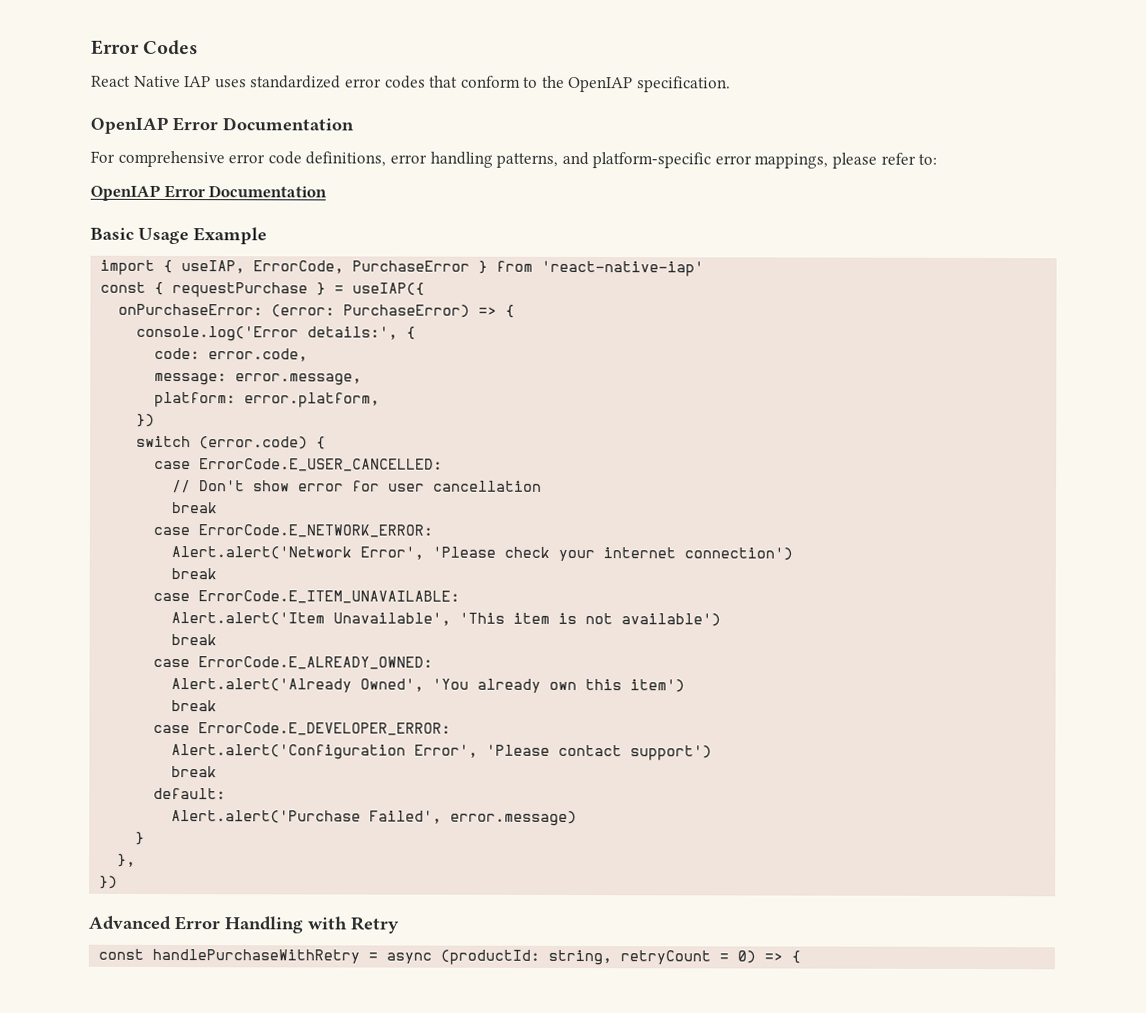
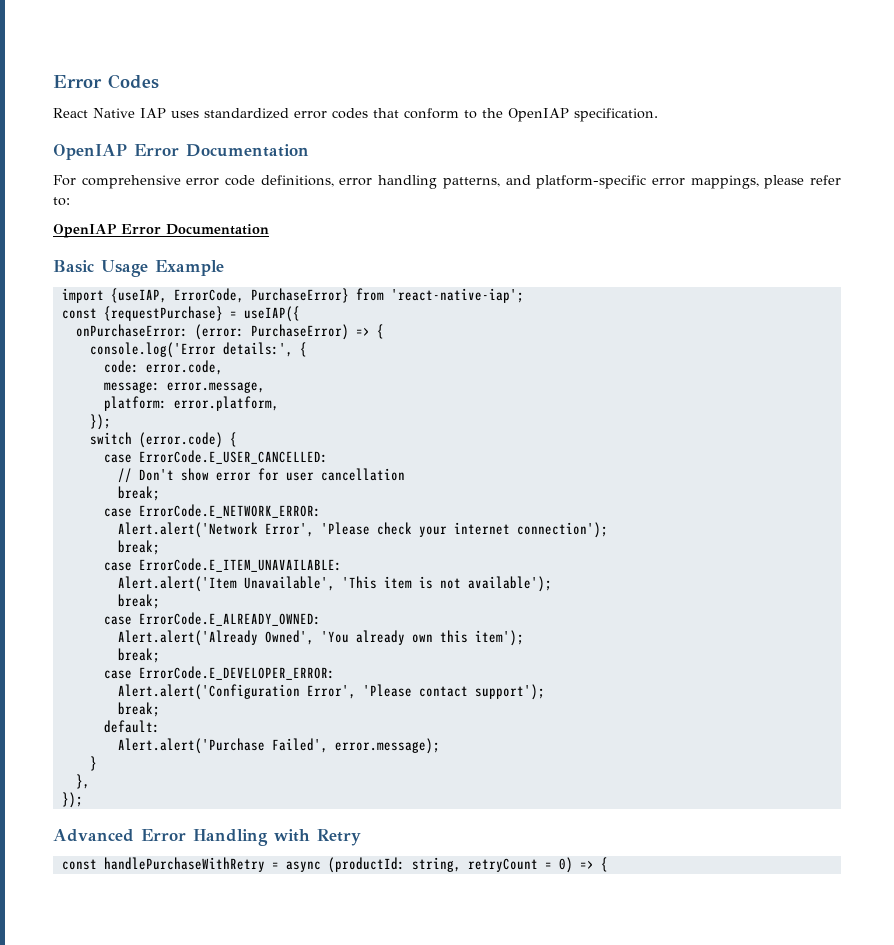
[163,259,705,277] [100,281,327,298] { useIAP, ErrorCode, PurchaseError } from 'react-native-iap' // const { requestPurchase } -> [110,288,524,303] [61,306,223,321] {useIAP, ErrorCode, PurchaseError} from 'react-native-iap'; // const {requestPurchase}
[136,413,156,427] }) -> [89,414,111,430] });
[171,502,219,514] break -> [117,486,160,501] break;
[684,547,794,561] [171,568,218,580] connection') // break -> [516,522,608,538] [117,540,160,555] connection'); // break;
[621,613,722,627] [171,634,218,646] available') // break -> [467,576,552,592] [117,594,160,609] available'); // break;
[630,679,686,693] [171,700,218,712] item') // break -> [474,630,524,646] [117,648,160,663] item'); // break;
[630,745,713,761] [171,766,218,778] support') // break -> [474,684,545,700] [117,702,160,717] support'); // break;
[450,810,578,827] error.message) -> [334,738,440,754] error.message);
[99,875,119,889] }) -> [61,792,83,808] });

